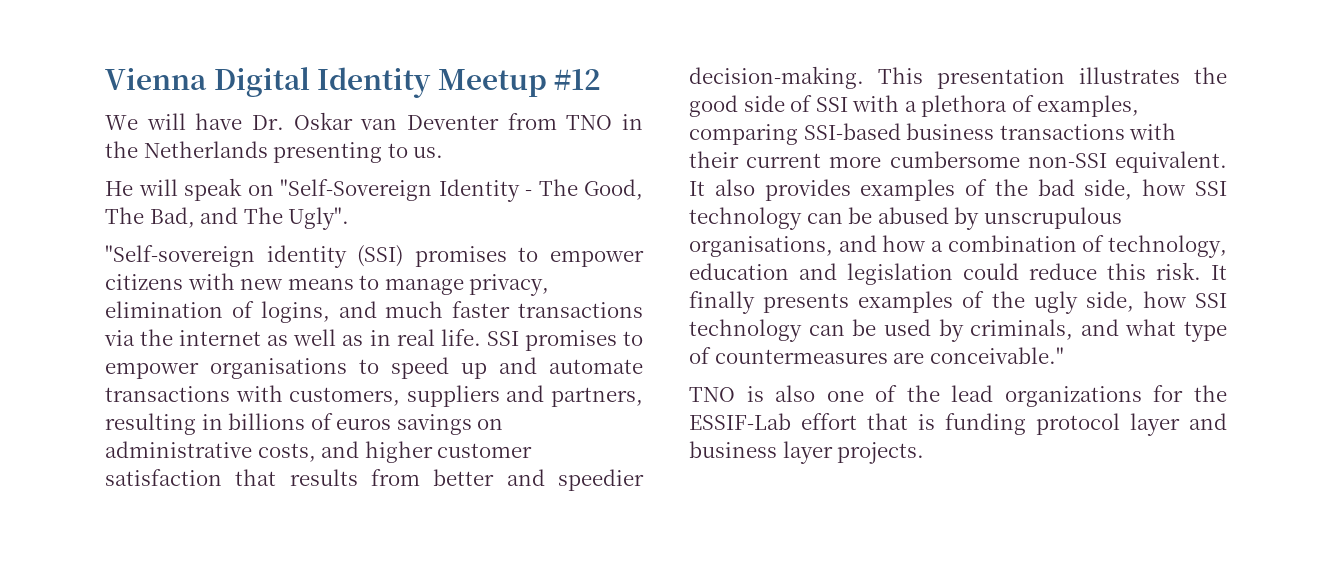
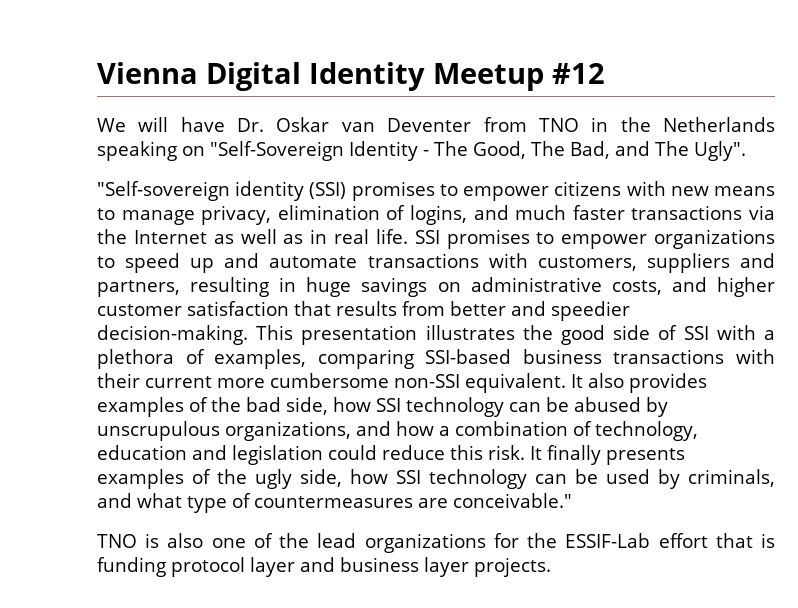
[273,142,444,163] [105,178,242,201] presenting to us. // He will speak -> [97,141,177,161] speaking
[179,330,262,346] internet -> [133,230,207,244] Internet
[210,358,347,379] organisations -> [654,229,775,249] organizations
[228,413,392,430] billions of euros -> [306,277,352,297] huge
[689,236,833,257] organisations, -> [225,421,351,441] organizations,

